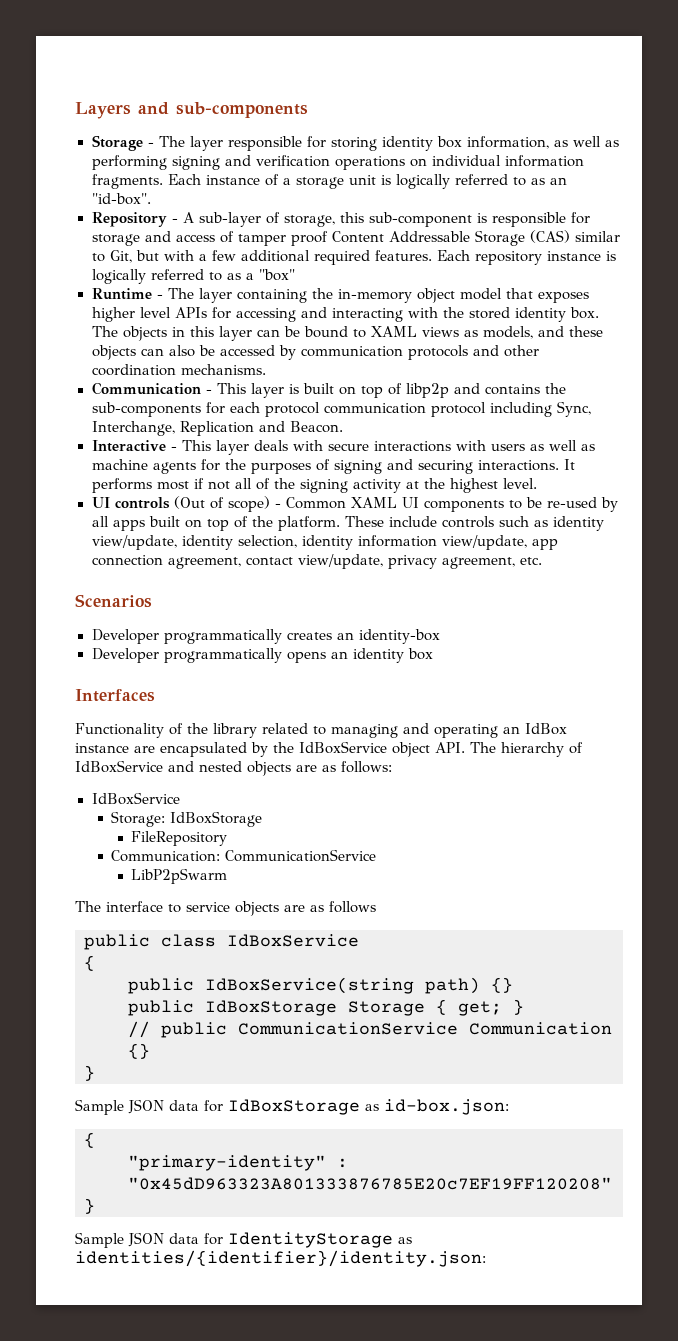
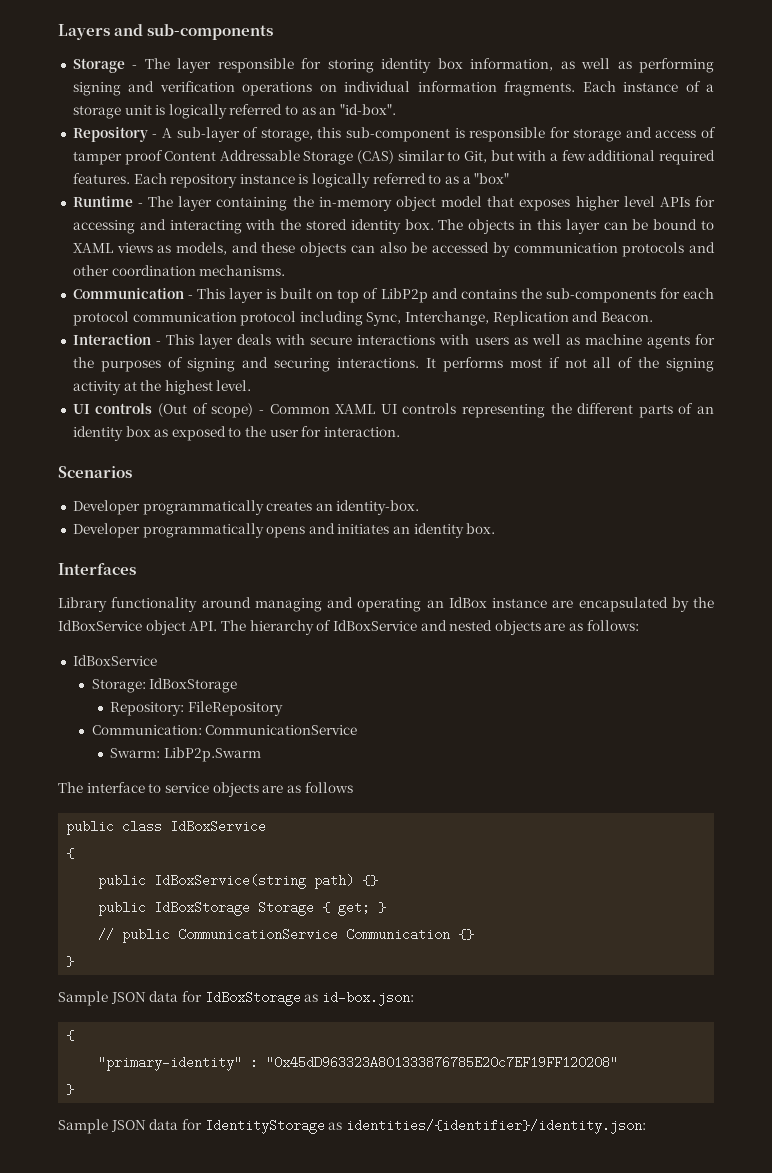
[405,383,449,398] libp2p -> [380,288,428,303] LibP2p
[91,440,166,452] Interactive -> [72,334,151,345] Interaction
[423,497,618,512] [91,516,604,531] [91,535,558,550] [91,554,542,569] components to be re-used by all apps built on top of the platform. These include controls such as identity view/update, identity selection, identity information view/update, app connection agreement, contact view/update, privacy agreement, etc. -> [402,403,714,418] [72,426,401,441] controls representing the different parts of an identity box as exposed to the user for interaction.
[358,629,440,644] identity-box -> [336,500,420,515] identity-box.
[330,648,433,663] an identity box -> [308,523,496,538] and initiates an identity box.
[75,723,326,738] Functionality of the library related to -> [58,597,251,612] Library functionality around
(263, 819) none -> [110,702,185,716] Repository:
[131,868,228,884] LibP2pSwarm -> [110,747,262,762] Swarm: LibP2p.Swarm

